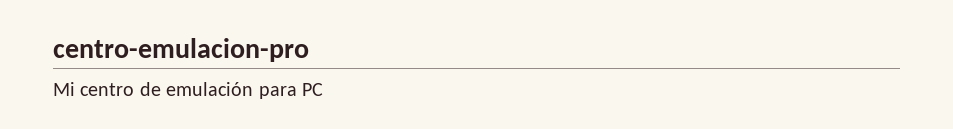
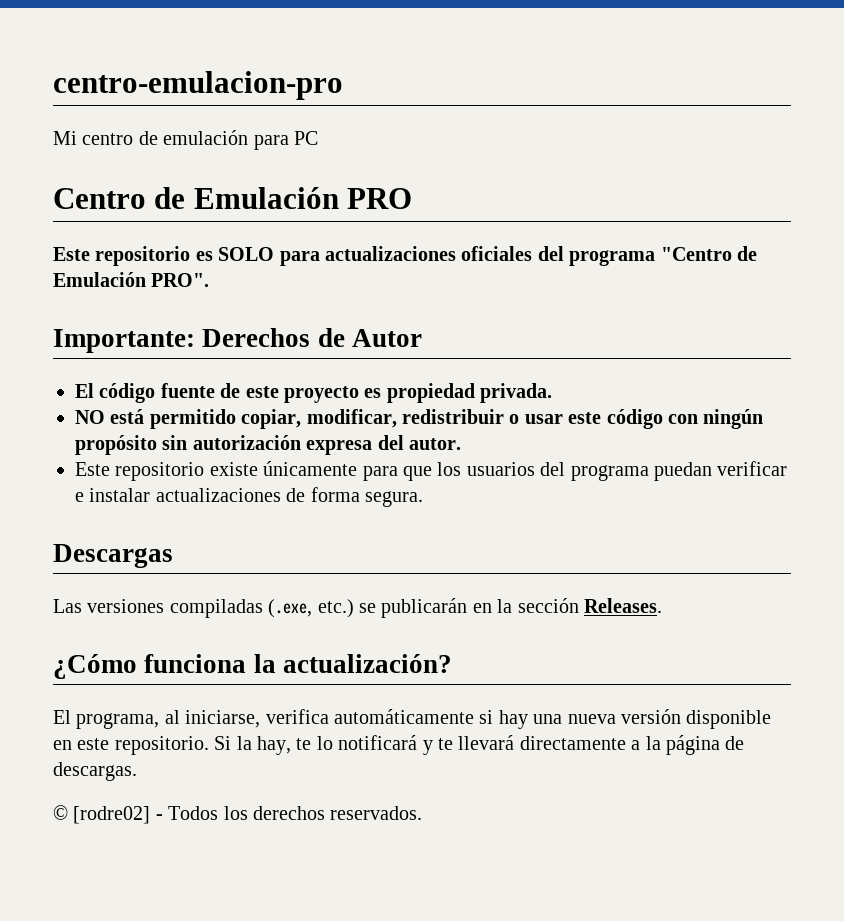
(323, 89) none -> [53,187,413,209] [53,246,757,266] [53,272,210,287] [53,328,422,353] [75,383,553,403] [75,409,764,429] [75,435,461,455] [75,461,788,481] [75,487,423,507] [53,544,173,568] [53,598,662,618] [53,654,452,679] [53,709,772,729] [53,735,745,755] [53,762,137,781] [53,805,423,824] // Centro de Emulación PRO // Este repositorio es SOLO para actualizaciones oficiales del programa "Centro de Emulación PRO". // Importante: Derechos de Autor // El código fuente de este proyecto es propiedad privada. // NO está permitido copiar, modificar, redistribuir o usar este código con ningún propósito sin autorización expresa del autor. // Este repositorio existe únicamente para que los usuarios del programa puedan verificar e instalar actualizaciones de forma segura. // Descargas // Las versiones compiladas (.exe, etc.) se publicarán en la sección Releases. // ¿Cómo funciona la actualización? // El programa, al iniciarse, verifica automáticamente si hay una nueva versión disponible en este repositorio. Si la hay, te lo notificará y te llevará directamente a la página de descargas. // © [rodre02] - Todos los derechos reservados.

